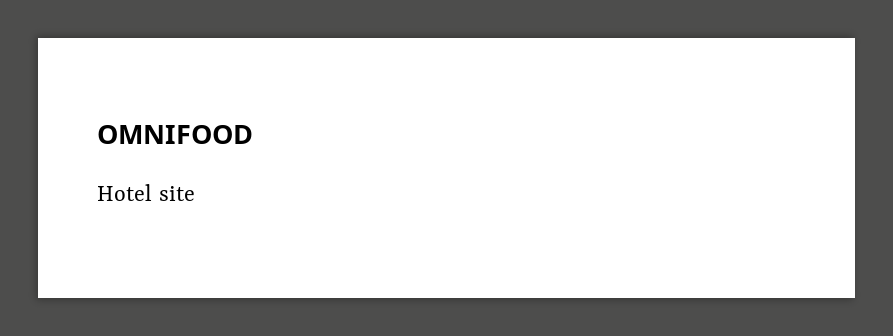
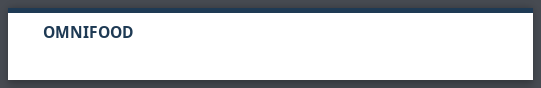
[97,184,195,201] // Hotel site -> (133, 32) none

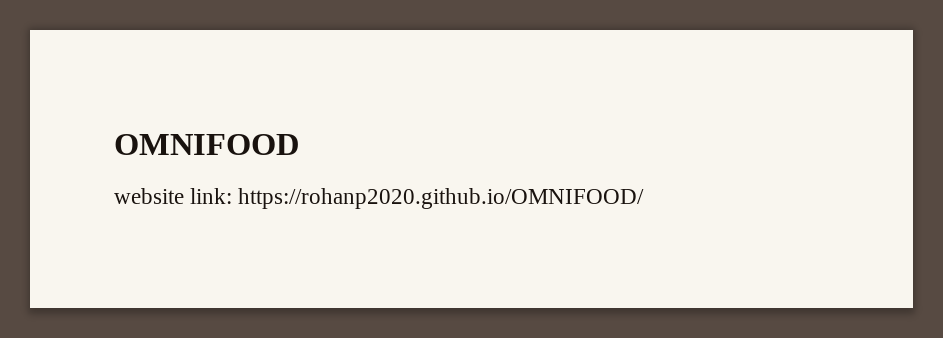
(133, 32) none -> [114,188,645,209] // website link: https://rohanp2020.github.io/OMNIFOOD/

